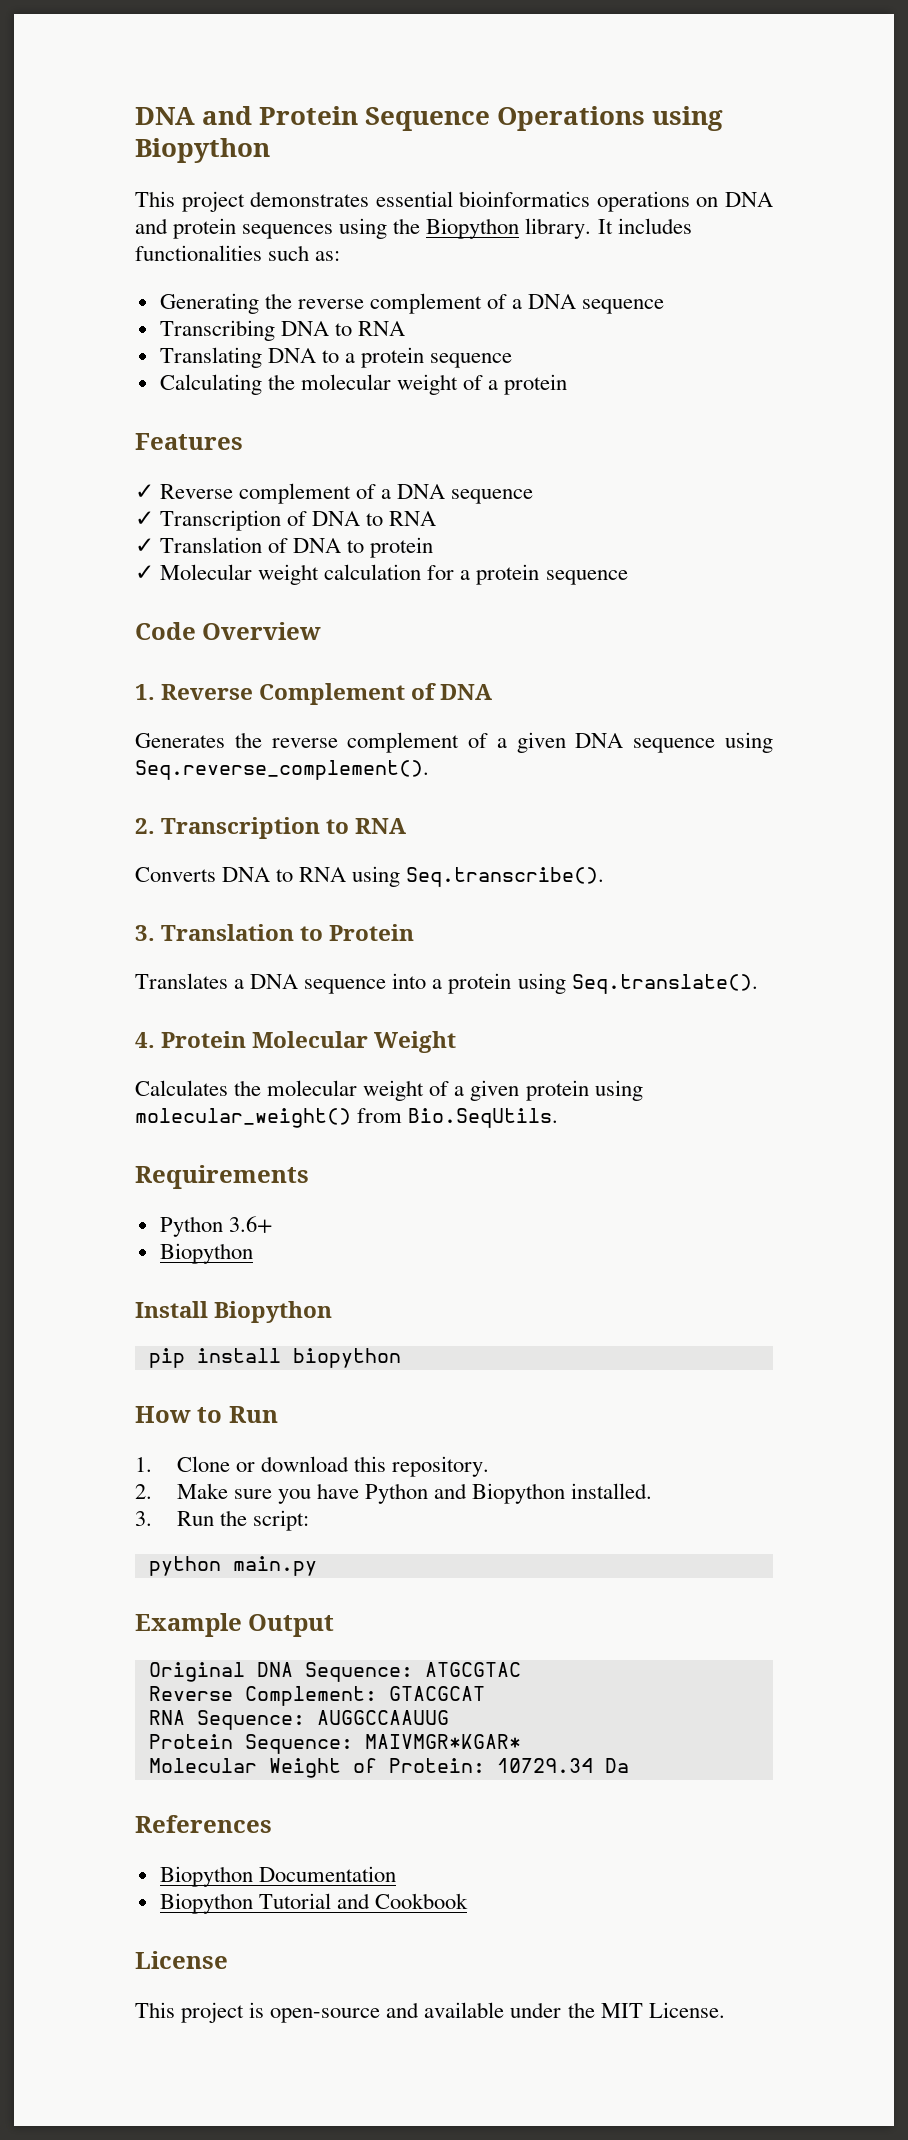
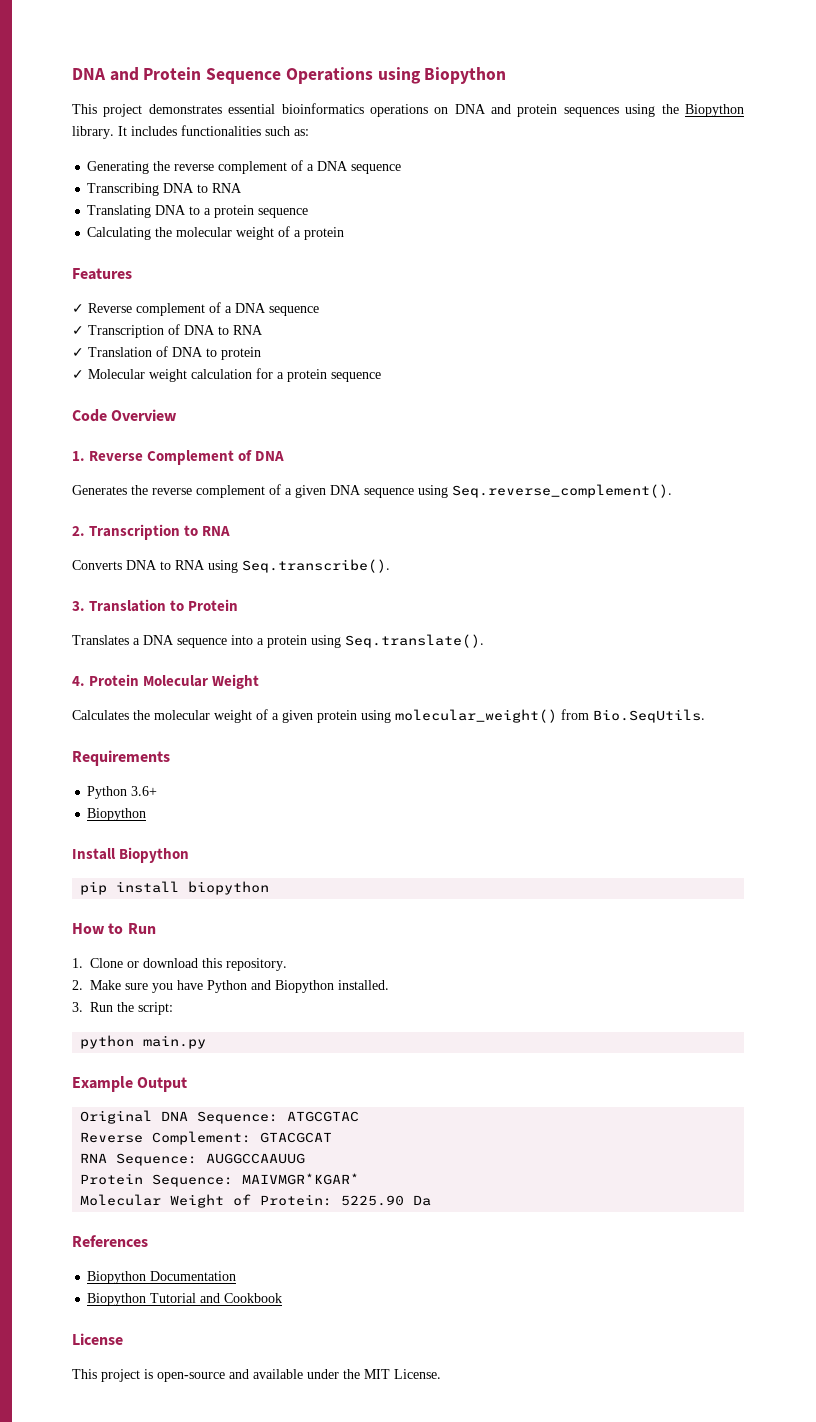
[496,1758,593,1773] 10729.34 -> [341,1195,405,1206] 5225.90

